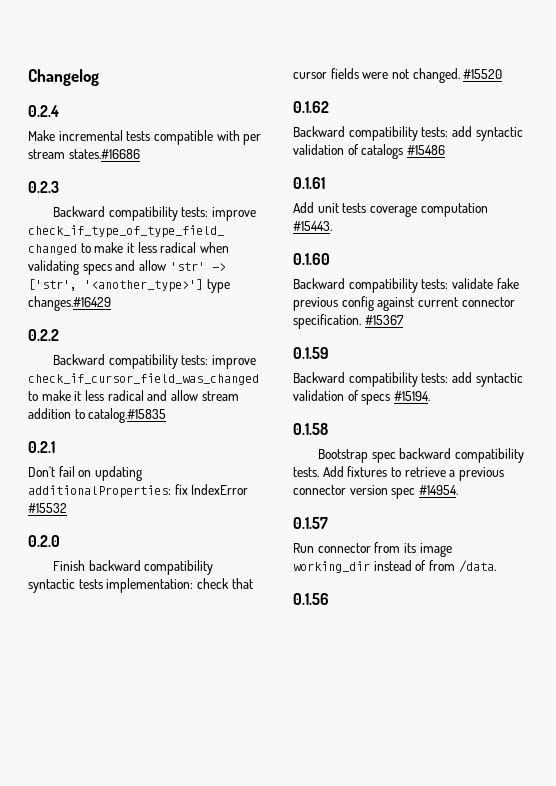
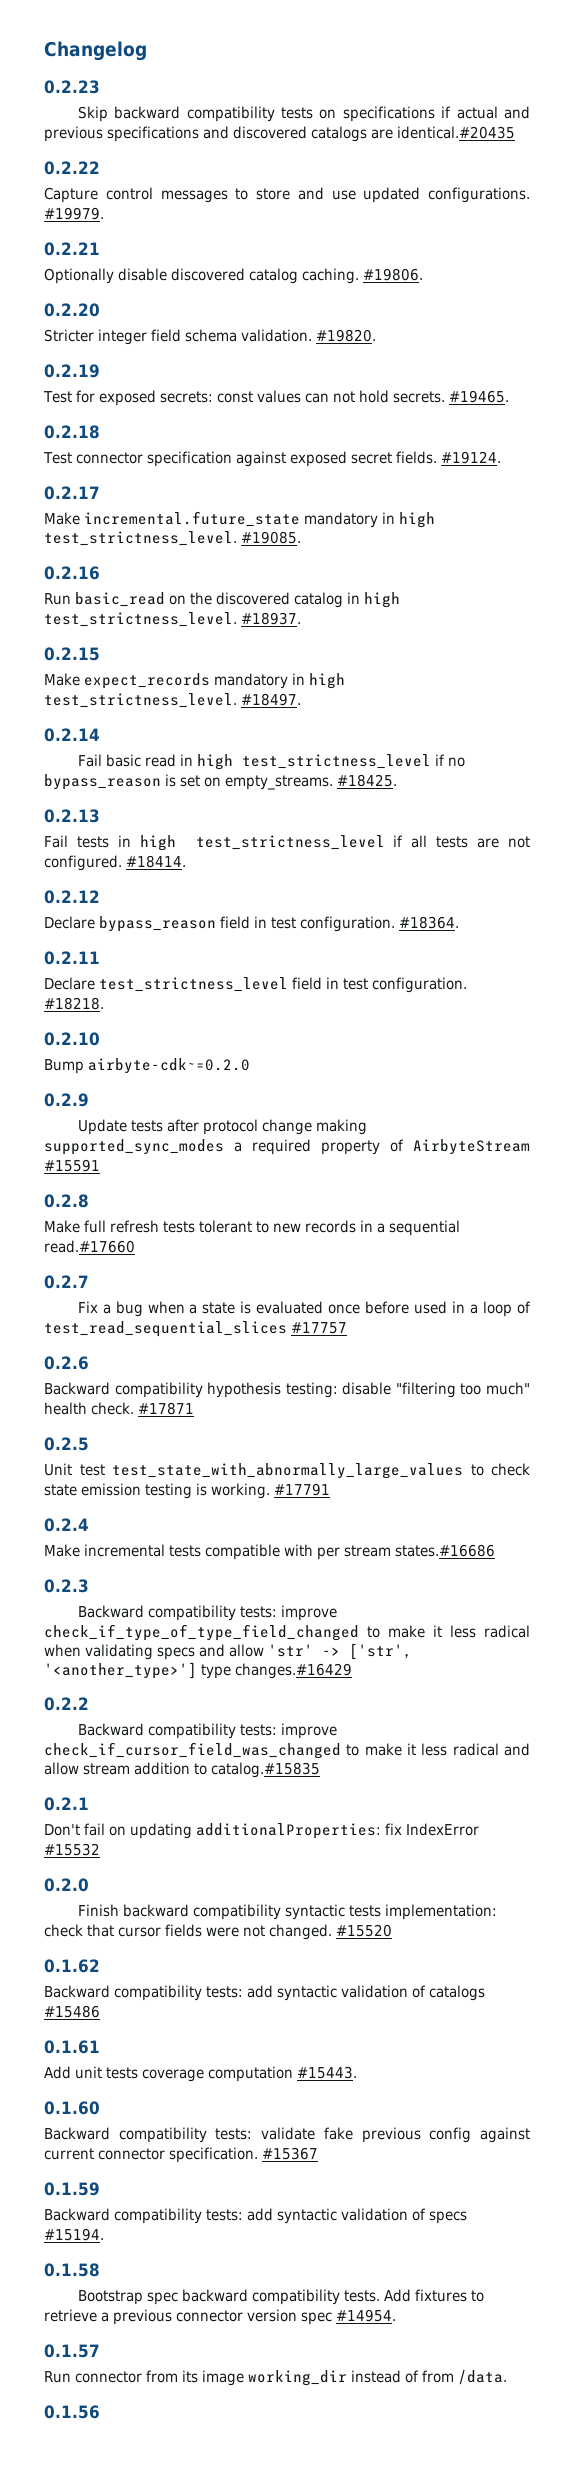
(99, 77) none -> [44,80,100,94] [77,106,531,122] [44,126,515,142] [44,161,100,175] [44,187,530,203] [44,207,104,220] [44,242,100,256] [44,268,423,284] [44,303,100,317] [44,329,376,345] [44,364,100,378] [43,390,509,406] [44,425,100,439] [43,451,501,467] [44,486,100,500] [44,511,435,528] [44,531,301,546] [44,566,100,580] [44,592,400,608] [44,612,301,627] [44,647,100,661] [44,673,345,689] [44,693,301,708] [44,728,100,742] [77,754,465,770] [44,774,397,790] [44,809,100,823] [44,835,530,851] [44,855,186,871] [44,890,100,904] [44,916,459,932] [44,951,100,965] [44,977,467,993] [44,997,104,1010] [44,1032,100,1046] [44,1058,250,1074] [44,1093,89,1107] [77,1119,367,1135] [44,1139,530,1155] [44,1159,100,1172] [44,1194,89,1208] [44,1220,460,1236] [44,1240,135,1253] [44,1275,89,1289] [77,1301,532,1317] [44,1321,347,1337] [44,1356,89,1370] [44,1382,530,1398] [44,1402,194,1415] [44,1437,89,1451] [44,1463,530,1479] [44,1483,330,1499] // 0.2.23 // Skip backward compatibility tests on specifications if actual and previous specifications and discovered catalogs are identical.#20435 // 0.2.22 // Capture control messages to store and use updated configurations. #19979. // 0.2.21 // Optionally disable discovered catalog caching. #19806. // 0.2.20 // Stricter integer field schema validation. #19820. // 0.2.19 // Test for exposed secrets: const values can not hold secrets. #19465. // 0.2.18 // Test connector specification against exposed secret fields. #19124. // 0.2.17 // Make incremental.future_state mandatory in high test_strictness_level. #19085. // 0.2.16 // Run basic_read on the discovered catalog in high test_strictness_level. #18937. // 0.2.15 // Make expect_records mandatory in high test_strictness_level. #18497. // 0.2.14 // Fail basic read in high test_strictness_level if no bypass_reason is set on empty_streams. #18425. // 0.2.13 // Fail tests in high test_strictness_level if all tests are not configured. #18414. // 0.2.12 // Declare bypass_reason field in test configuration. #18364. // 0.2.11 // Declare test_strictness_level field in test configuration. #18218. // 0.2.10 // Bump airbyte-cdk~=0.2.0 // 0.2.9 // Update tests after protocol change making supported_sync_modes a required property of AirbyteStream #15591 // 0.2.8 // Make full refresh tests tolerant to new records in a sequential read.#17660 // 0.2.7 // Fix a bug when a state is evaluated once before used in a loop of test_read_sequential_slices #17757 // 0.2.6 // Backward compatibility hypothesis testing: disable "filtering too much" health check. #17871 // 0.2.5 // Unit test test_state_with_abnormally_large_values to check state emission testing is working. #17791

